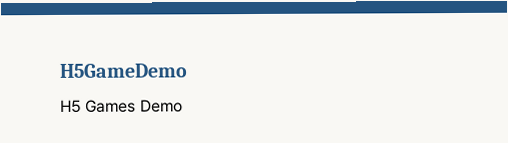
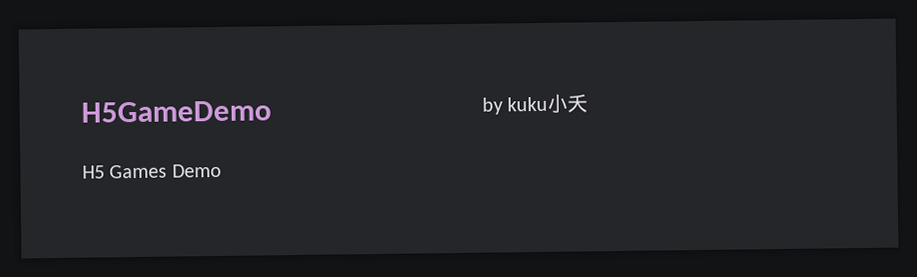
(183, 106) none -> [482,93,589,115] // by kuku小夭

